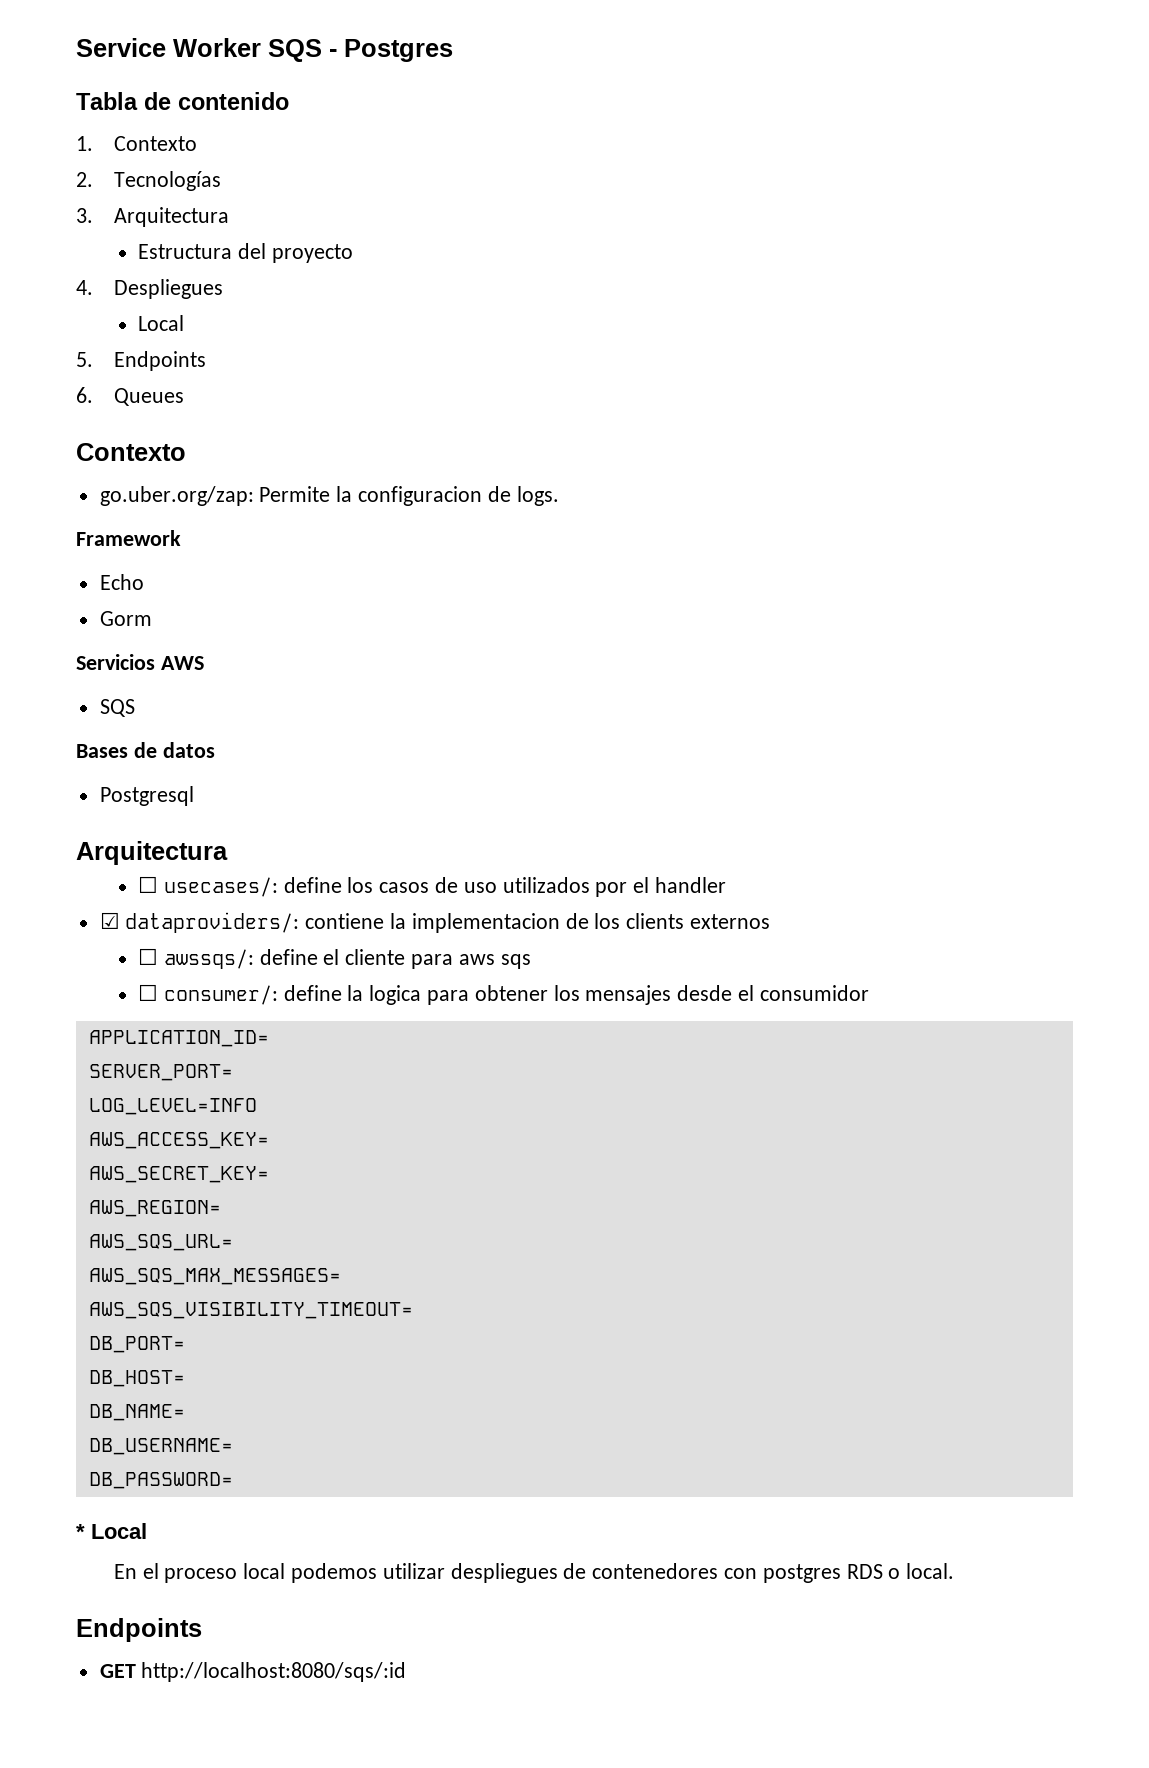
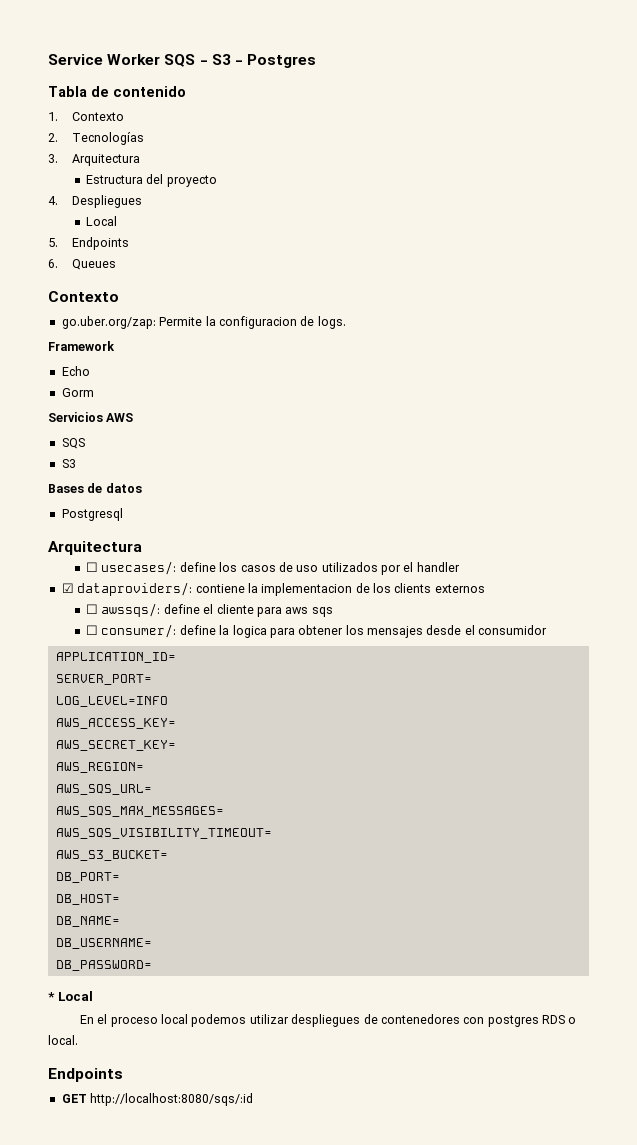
(337, 53) none -> [211,54,243,65] S3 -
(135, 708) none -> [61,459,76,468] // S3
(413, 1310) none -> [55,850,168,861] // AWS_S3_BUCKET=

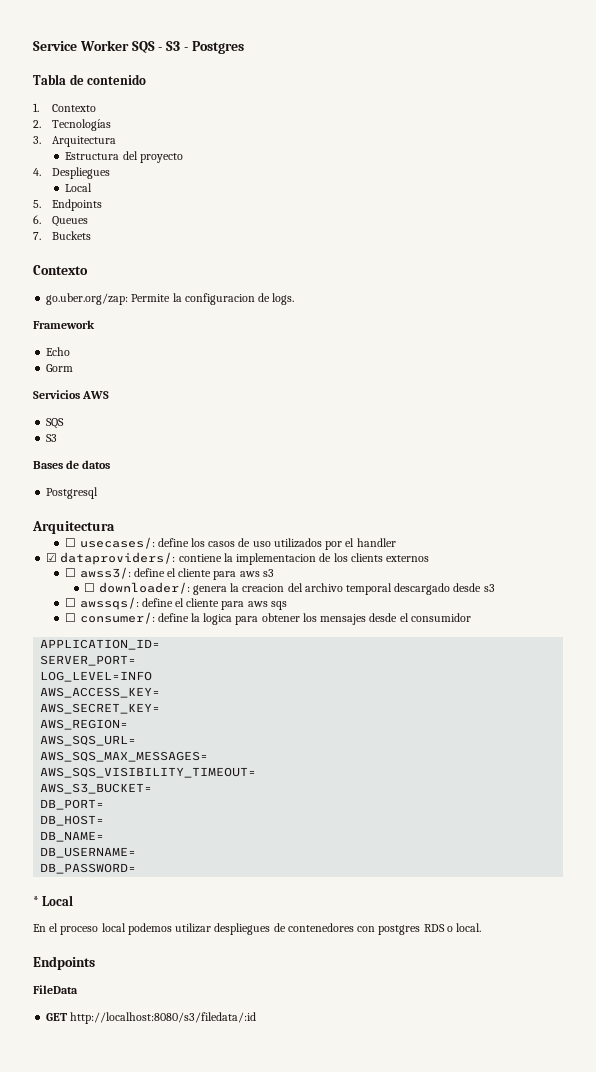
(117, 264) none -> [33,231,92,240] // 7. Buckets
(485, 588) none -> [65,567,274,580] [84,582,495,595] // ☐ awss3/: define el cliente para aws s3 // ☐ downloader/: genera la creacion del archivo temporal descargado desde s3
(123, 1075) none -> [33,985,78,994] // FileData
[90,1093,254,1106] http://localhost:8080/sqs/:id -> [70,1012,257,1024] http://localhost:8080/s3/filedata/:id

